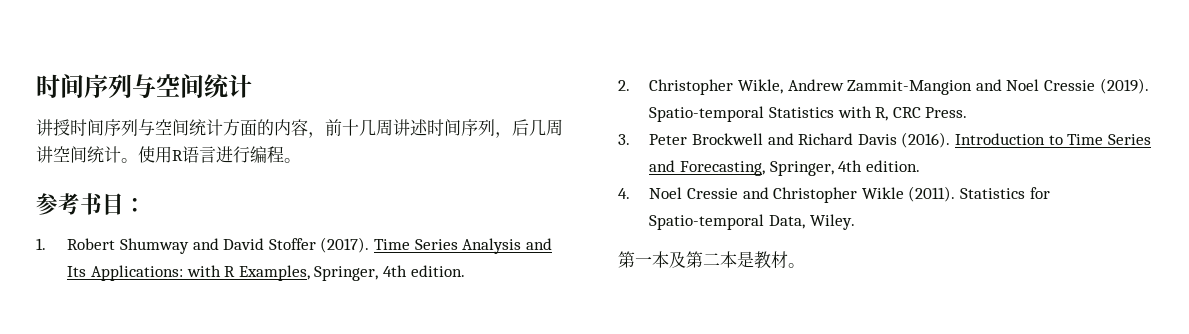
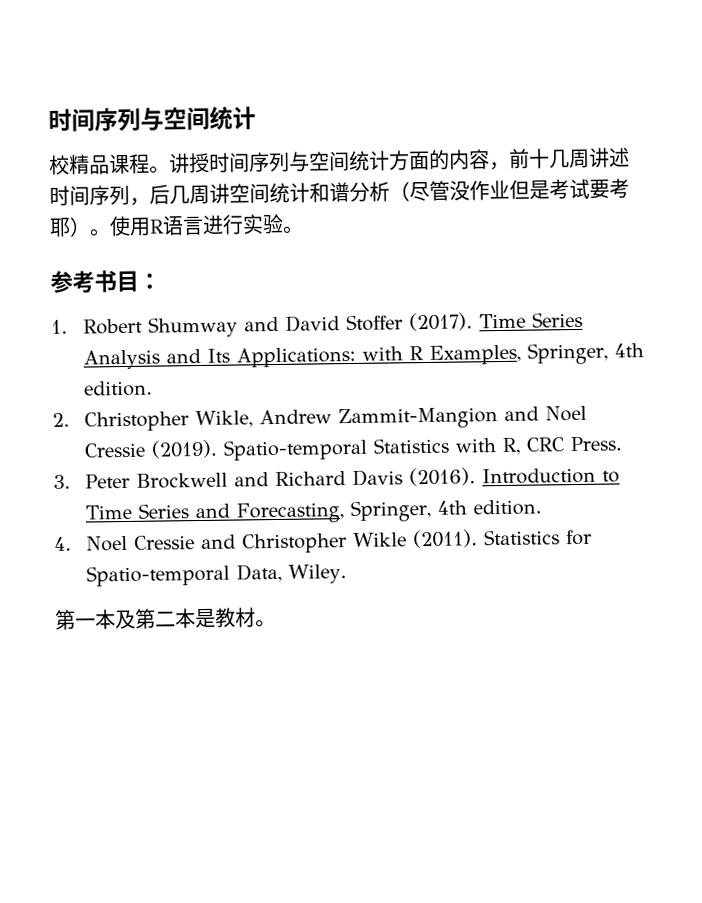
(252, 86) none -> [49,153,170,175] 校精品课程。
(121, 154) none -> [309,178,630,203] [49,216,91,237] 和谱分析（尽管没作业但是考试要考耶）
[250,146,284,163] 编程 -> [242,213,284,235] 实验

